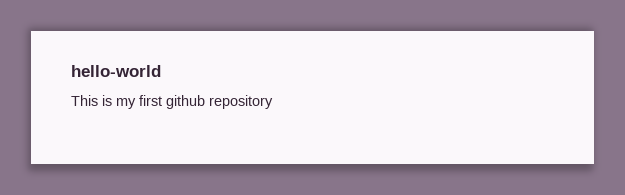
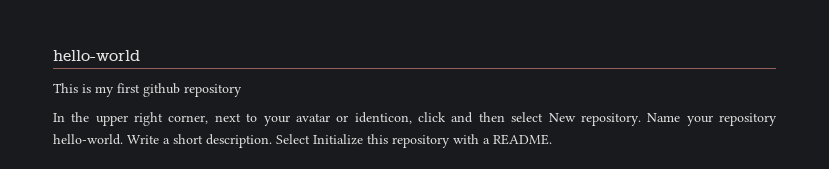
(273, 102) none -> [53,112,777,126] [53,134,552,148] // In the upper right corner, next to your avatar or identicon, click and then select New repository. Name your repository hello-world. Write a short description. Select Initialize this repository with a README.

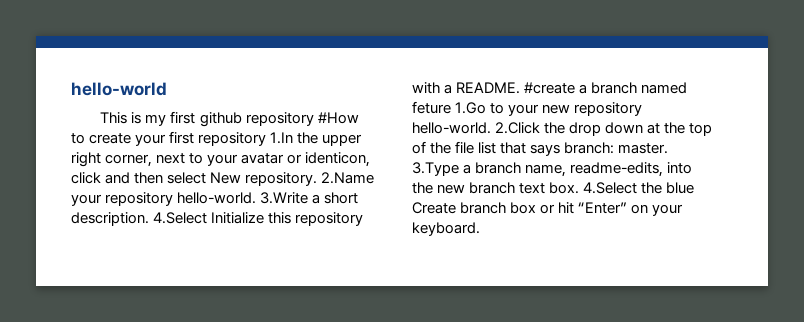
[53,113,65,122] // In -> [317,112,359,124] [71,131,294,146] #How to create your first repository 1.In
[647,113,681,122] Name -> [321,172,375,184] 2.Name
[127,135,159,144] Write -> [260,192,309,204] 3.Write
[276,134,310,144] Select -> [153,212,208,224] 4.Select
(552, 139) none -> [524,82,688,94] [412,101,643,116] [412,122,713,136] [412,141,669,156] [412,162,693,177] [412,182,695,194] [412,202,684,216] [412,222,480,236] #create a branch named feture 1.Go to your new repository hello-world. 2.Click the drop down at the top of the file list that says branch: master. 3.Type a branch name, readme-edits, into the new branch text box. 4.Select the blue Create branch box or hit “Enter” on your keyboard.

